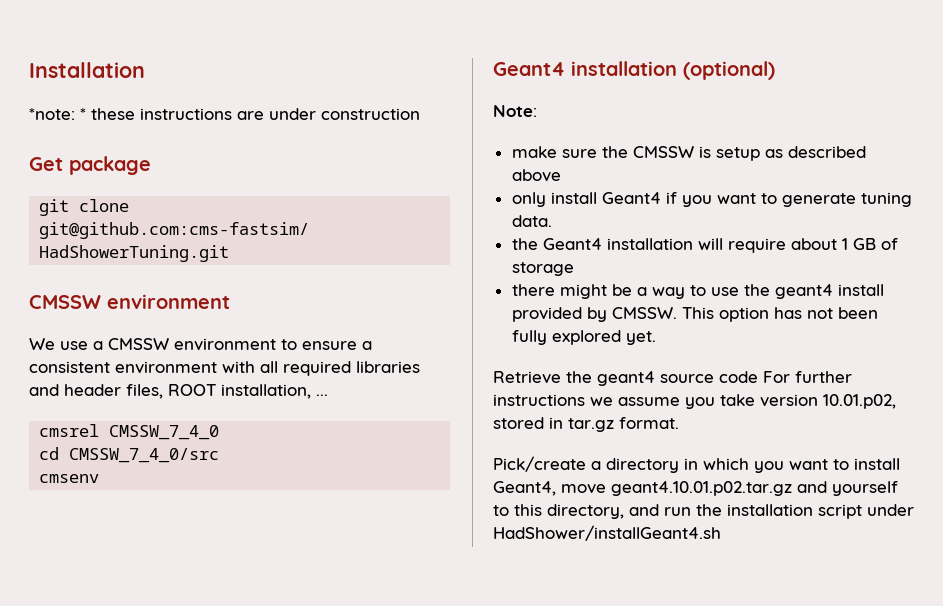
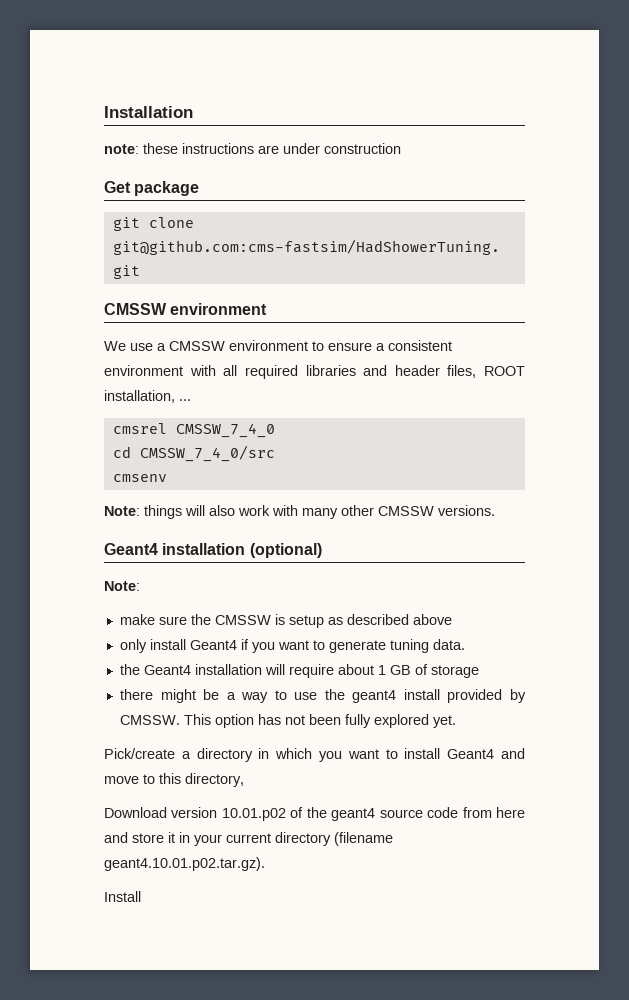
[29,108,86,120] *note: * -> [104,144,139,154] note:
(100, 478) none -> [104,505,495,519] // Note: things will also work with many other CMSSW versions.
[493,371,852,386] [493,394,896,409] [493,417,679,432] // Retrieve the geant4 source code For further instructions we assume you take version 10.01.p02, stored in tar.gz format. -> (456, 721) none
[493,481,898,496] [493,504,914,519] [493,525,721,541] Geant4, move geant4.10.01.p02.tar.gz and yourself to this directory, and run the installation script under HadShower/installGeant4.sh -> [447,748,526,759] [104,773,244,787] [104,807,526,821] [104,832,393,846] [104,857,265,871] [104,891,141,902] Geant4 and move to this directory, // Download version 10.01.p02 of the geant4 source code from here and store it in your current directory (filename geant4.10.01.p02.tar.gz). // Install

